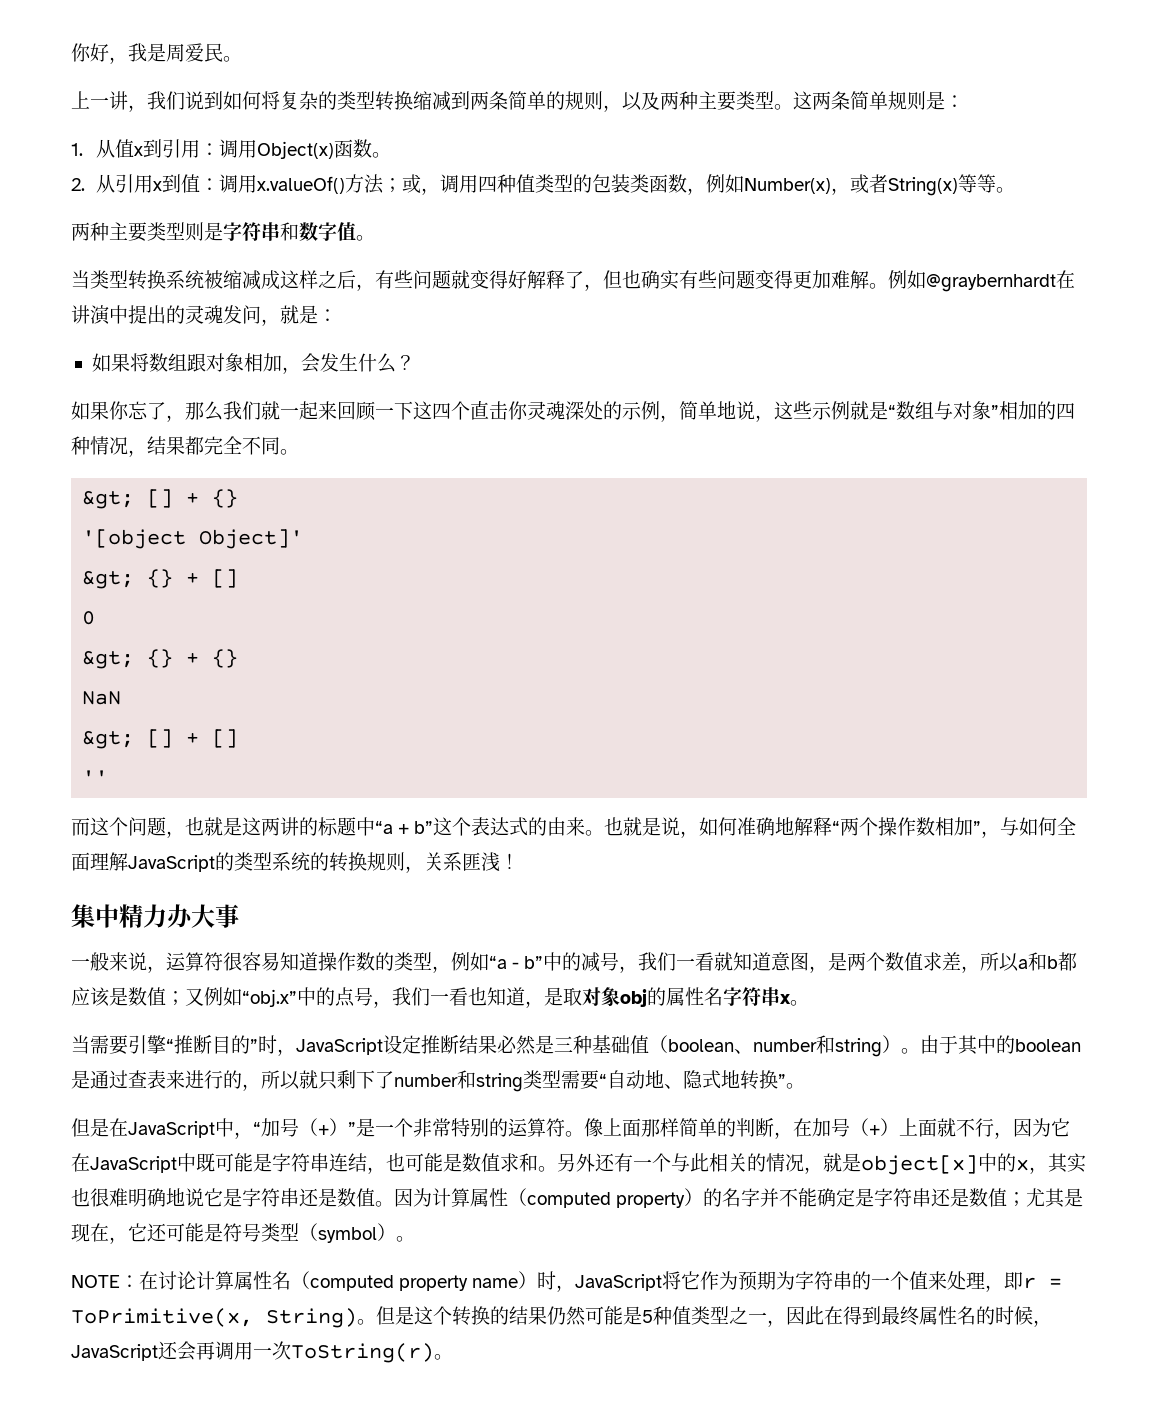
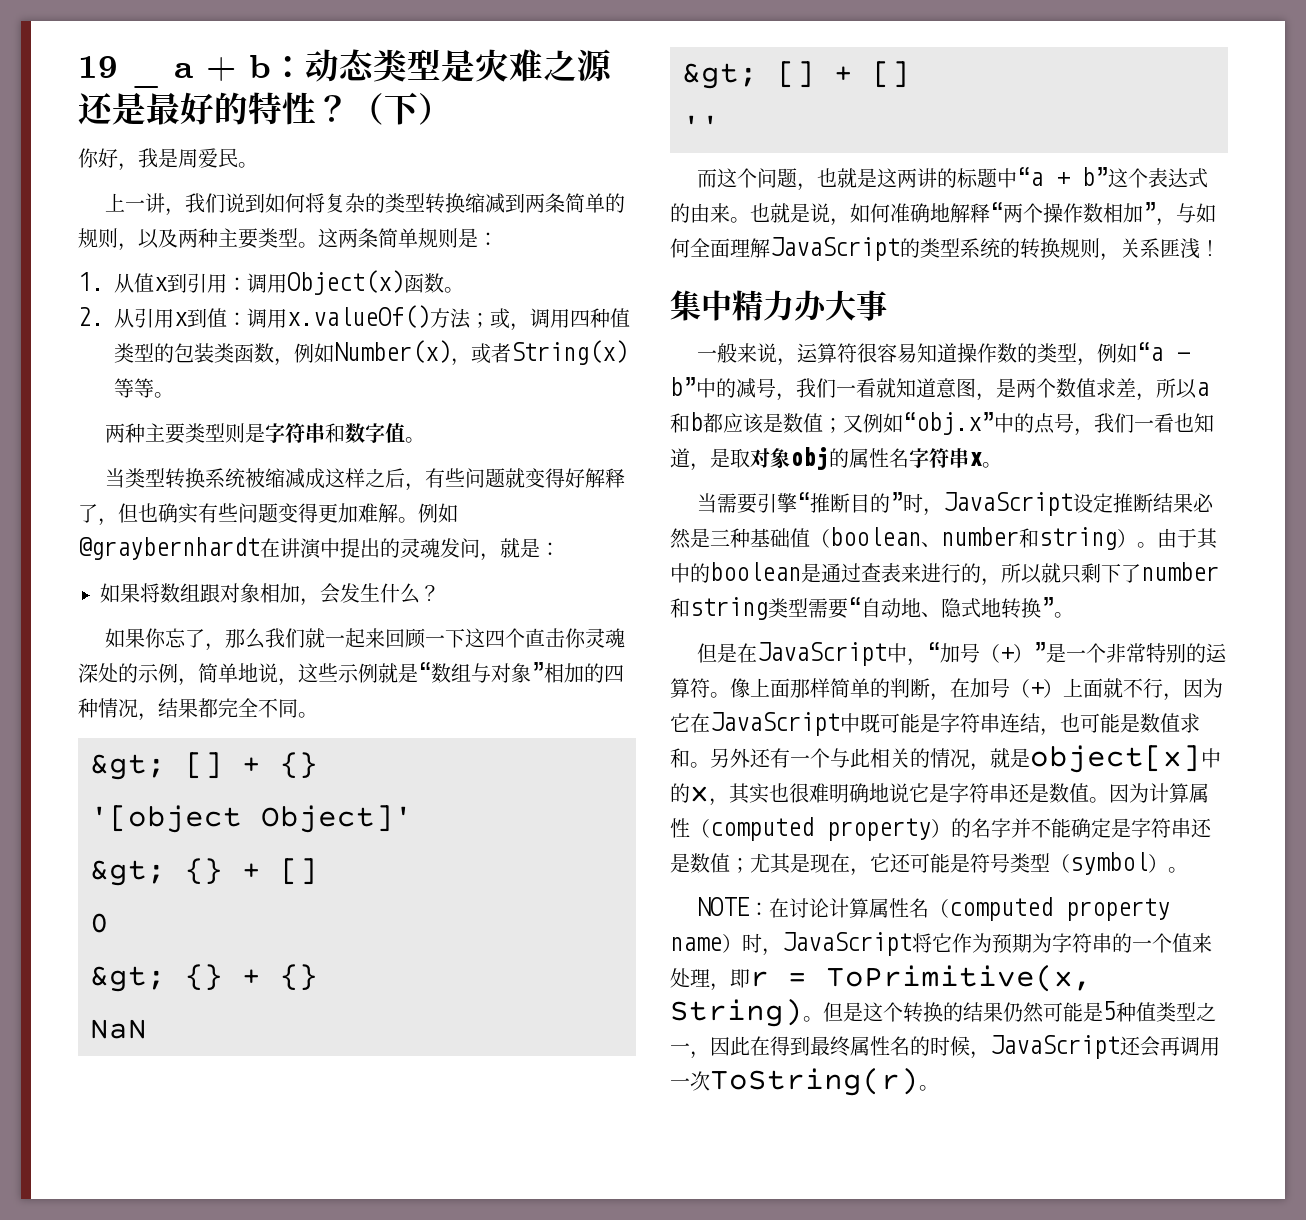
(71, 52) none -> [78,56,118,78] [131,78,161,88] [174,49,613,82] [78,92,452,125] 19 _ a + b：动态类型是灾难之源还是最好的特性？（下） //

